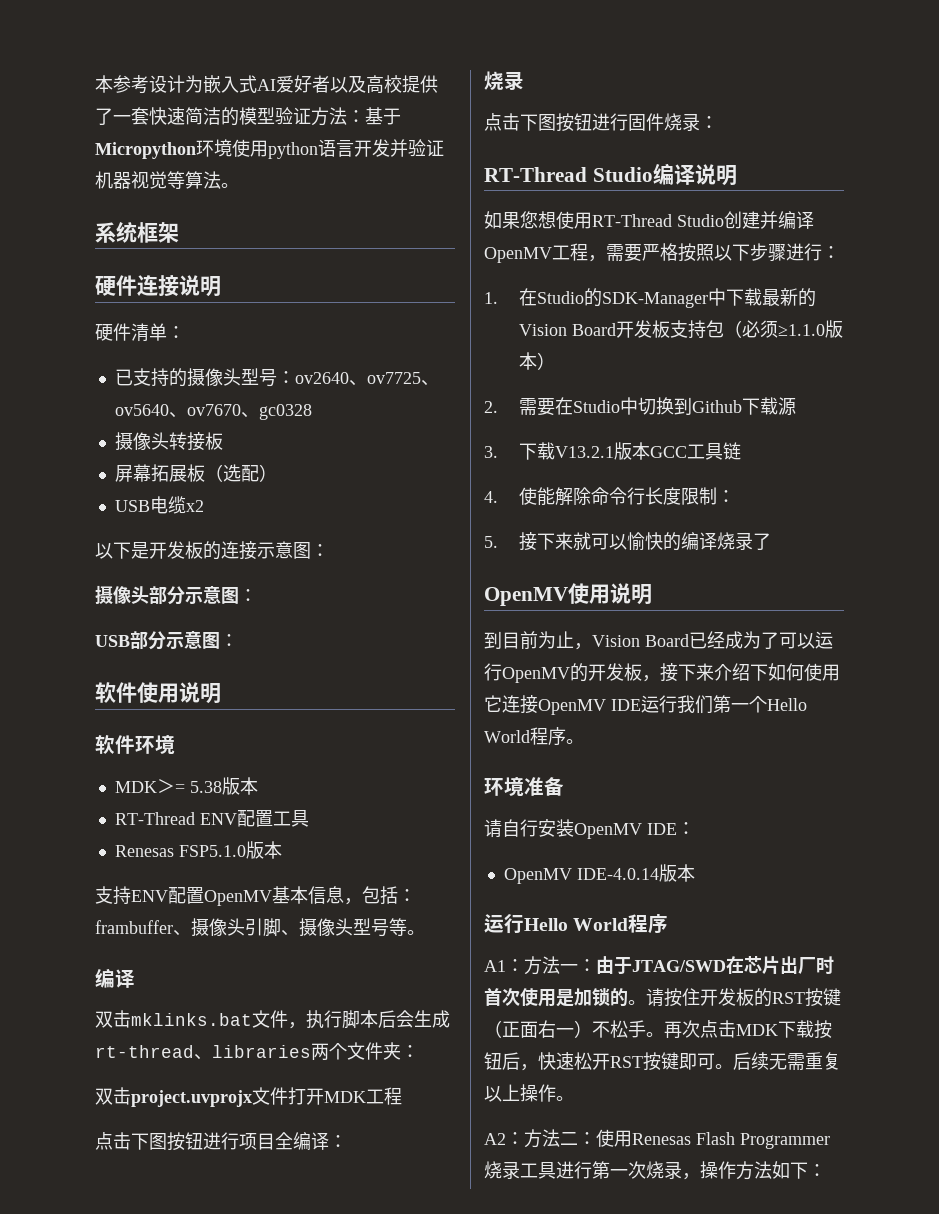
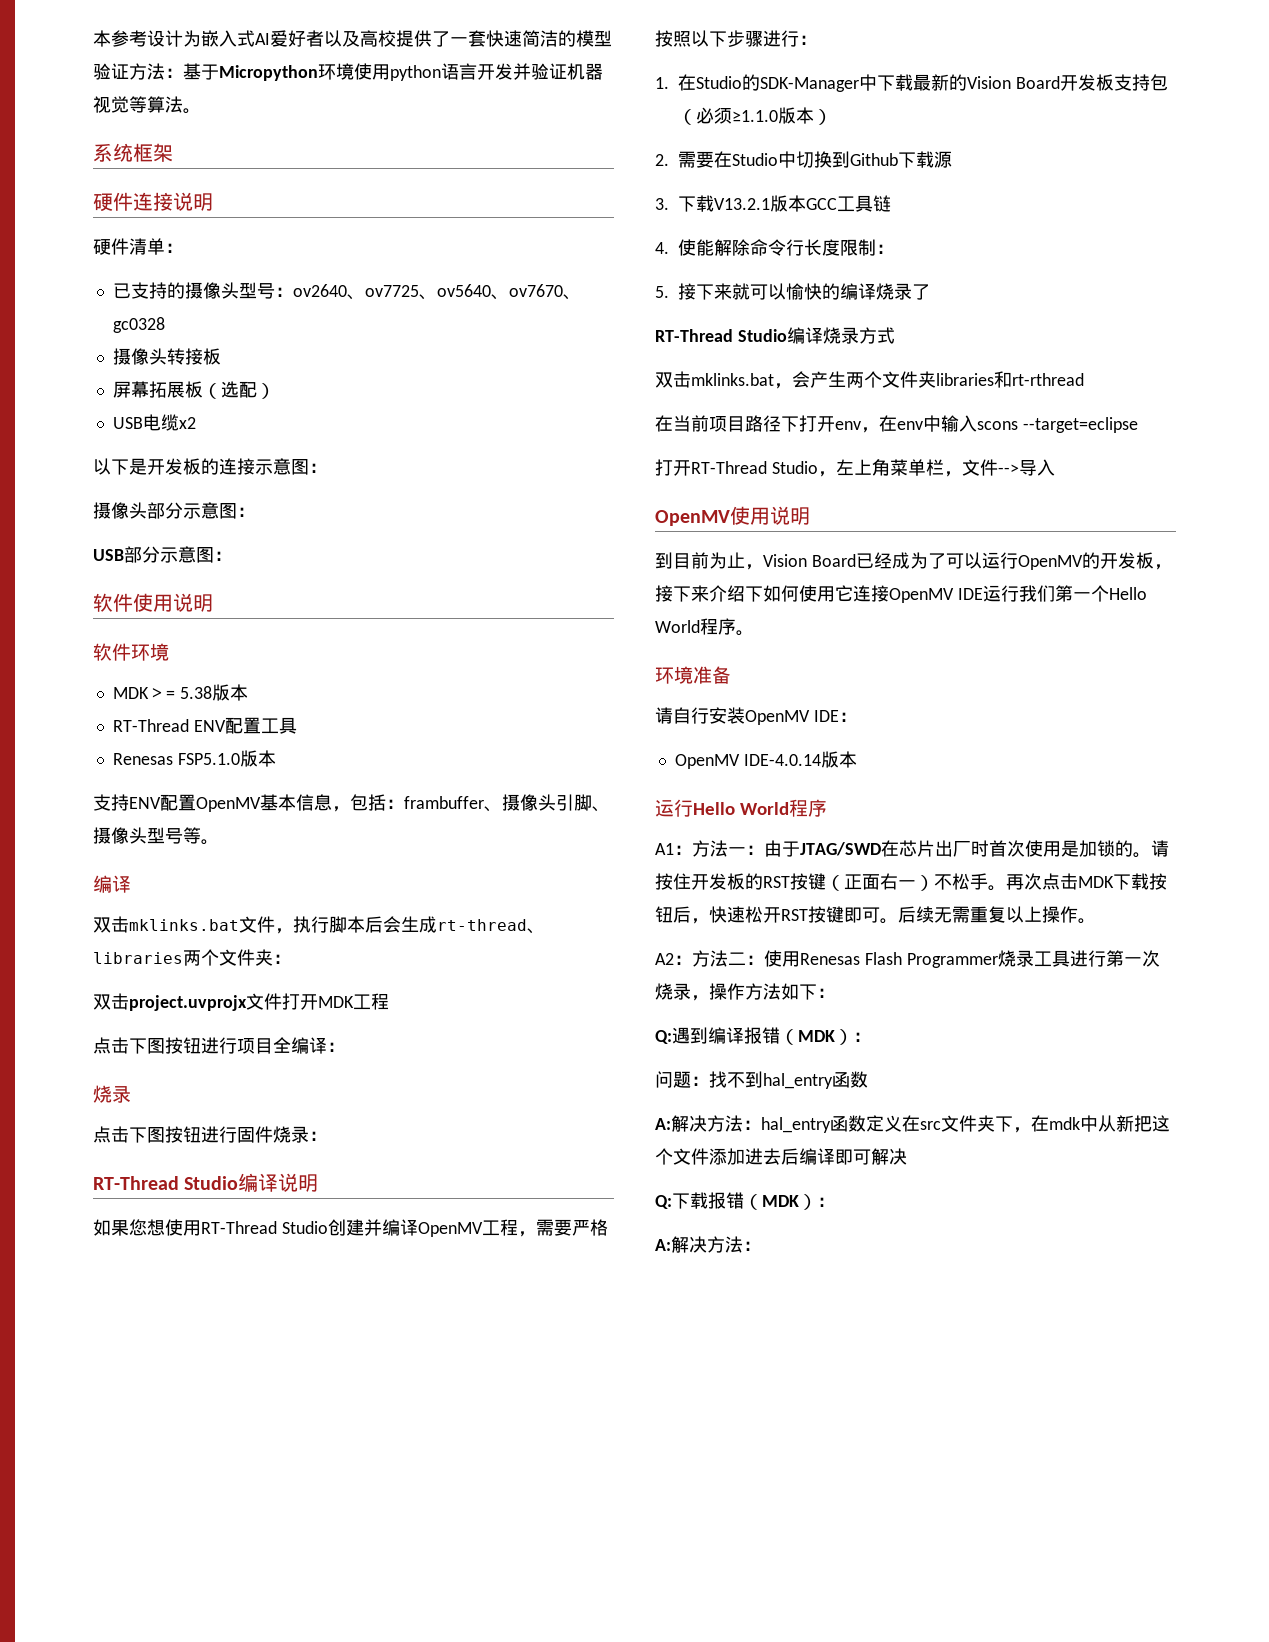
(772, 541) none -> [655,327,895,344] [655,371,1084,389] [655,415,1138,433] [655,459,1055,477] // RT-Thread Studio编译烧录方式 // 双击mklinks.bat，会产生两个文件夹libraries和rt-rthread // 在当前项目路径下打开env，在env中输入scons --target=eclipse // 打开RT-Thread Studio，左上角菜单栏，文件-->导入
(826, 1170) none -> [655,1027,871,1045] [655,1071,868,1089] [655,1115,1170,1133] [655,1148,907,1165] [655,1192,835,1210] [655,1236,761,1253] // Q:遇到编译报错（MDK）： // 问题：找不到hal_entry函数 // A:解决方法：hal_entry函数定义在src文件夹下，在mdk中从新把这个文件添加进去后编译即可解决 // Q:下载报错（MDK）： // A:解决方法：

